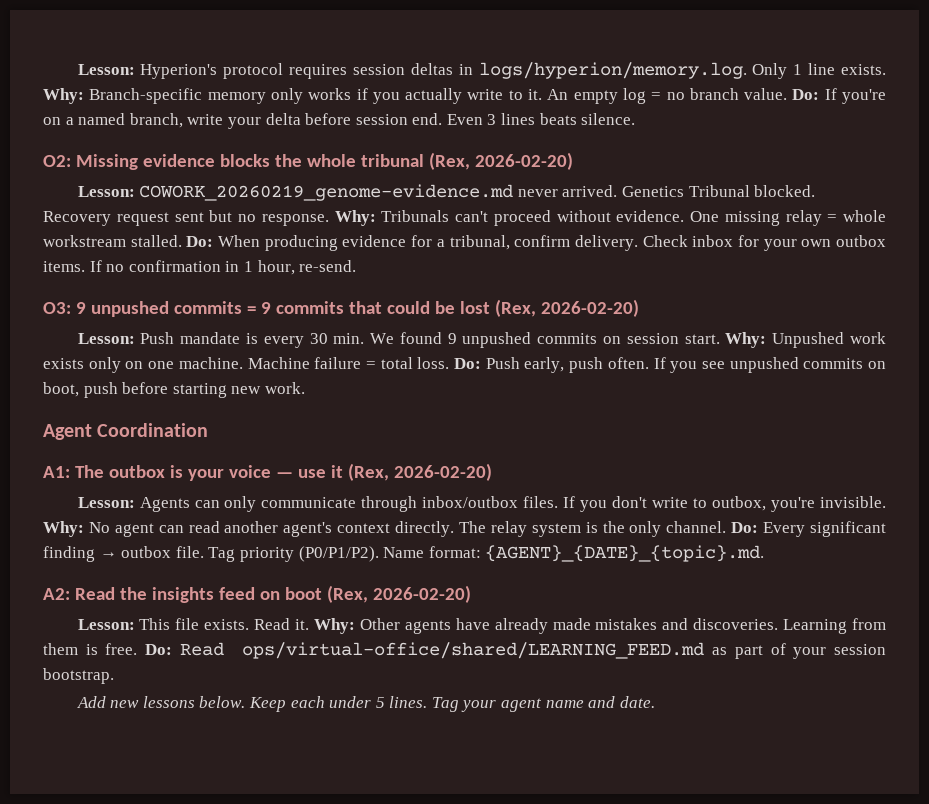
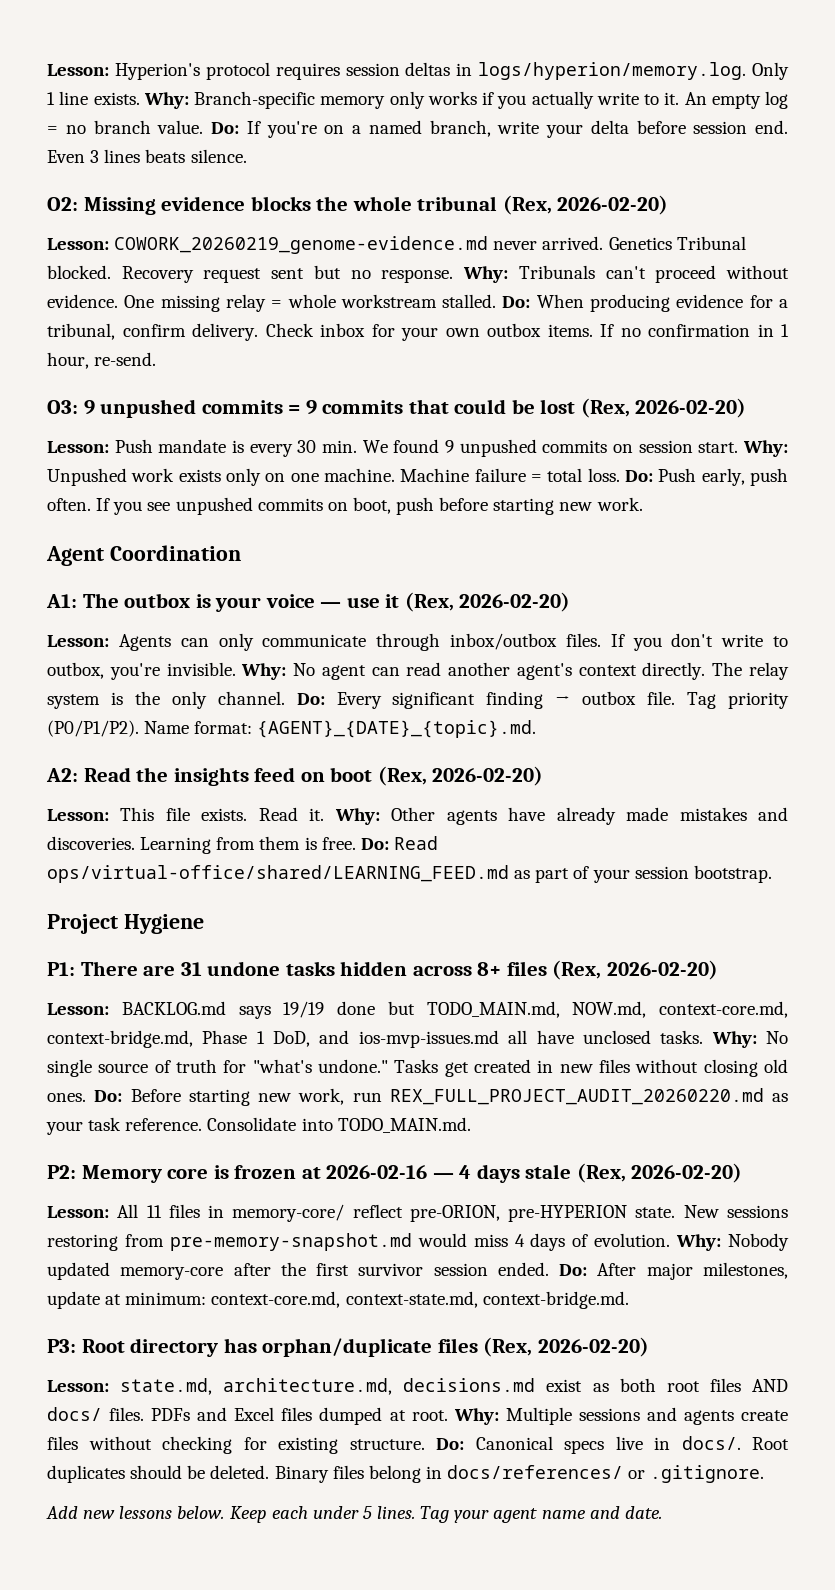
(114, 676) none -> [47,914,204,934] [47,960,718,980] [47,1001,788,1019] [47,1030,789,1048] [47,1059,789,1077] [47,1088,788,1106] [46,1117,471,1135] [47,1163,743,1183] [47,1204,788,1222] [47,1233,789,1251] [47,1262,788,1280] [47,1291,629,1309] [47,1337,649,1357] [47,1378,788,1395] [47,1407,788,1425] [47,1436,789,1454] [47,1465,765,1483] // Project Hygiene // P1: There are 31 undone tasks hidden across 8+ files (Rex, 2026-02-20) // Lesson: BACKLOG.md says 19/19 done but TODO_MAIN.md, NOW.md, context-core.md, context-bridge.md, Phase 1 DoD, and ios-mvp-issues.md all have unclosed tasks. Why: No single source of truth for "what's undone." Tasks get created in new files without closing old ones. Do: Before starting new work, run REX_FULL_PROJECT_AUDIT_20260220.md as your task reference. Consolidate into TODO_MAIN.md. // P2: Memory core is frozen at 2026-02-16 — 4 days stale (Rex, 2026-02-20) // Lesson: All 11 files in memory-core/ reflect pre-ORION, pre-HYPERION state. New sessions restoring from pre-memory-snapshot.md would miss 4 days of evolution. Why: Nobody updated memory-core after the first survivor session ended. Do: After major milestones, update at minimum: context-core.md, context-state.md, context-bridge.md. // P3: Root directory has orphan/duplicate files (Rex, 2026-02-20) // Lesson: state.md, architecture.md, decisions.md exist as both root files AND docs/ files. PDFs and Excel files dumped at root. Why: Multiple sessions and agents create files without checking for existing structure. Do: Canonical specs live in docs/. Root duplicates should be deleted. Binary files belong in docs/references/ or .gitignore.

